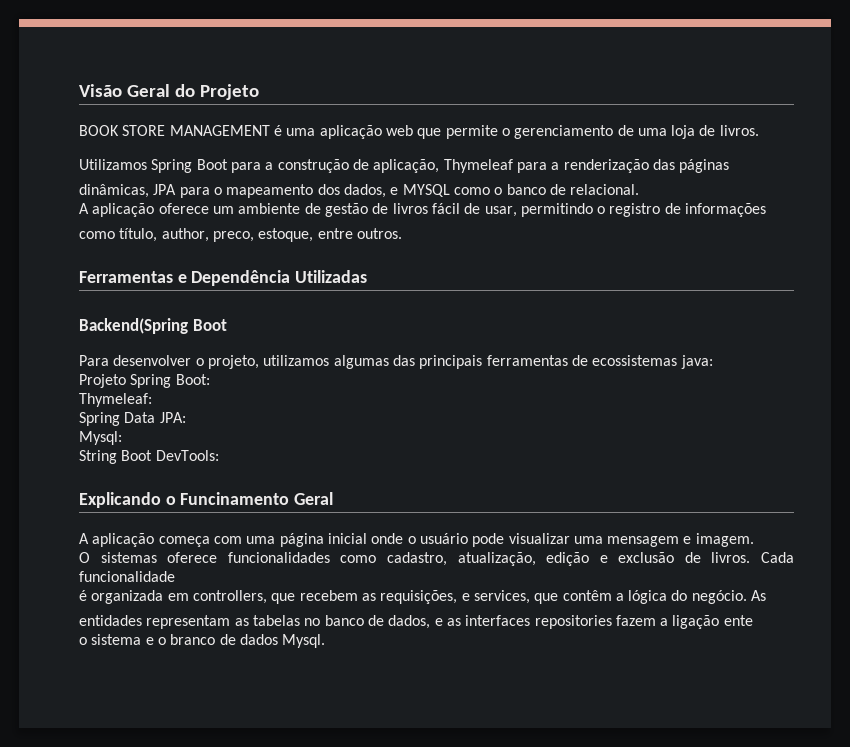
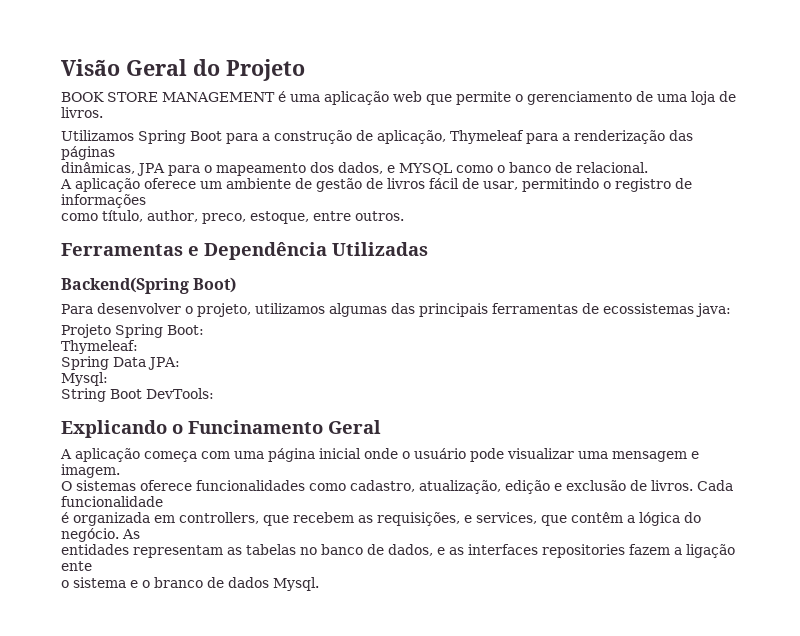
[192,319,227,331] Boot -> [193,277,237,293] Boot)

